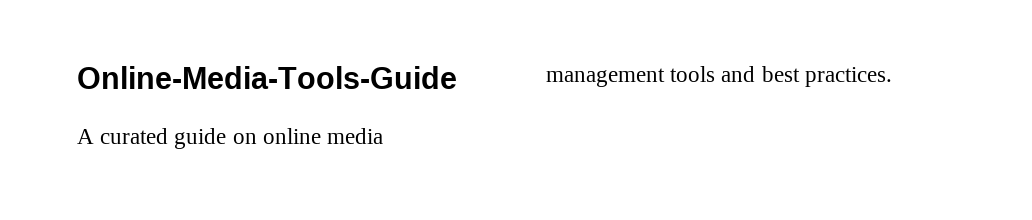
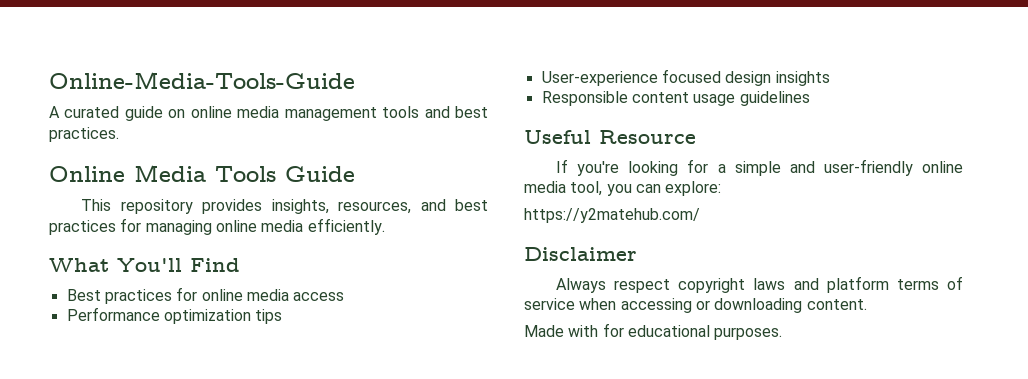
(892, 77) none -> [49,165,355,182] [81,199,489,214] [49,218,385,235] [49,258,240,272] [66,287,345,304] [66,307,283,324] [541,69,830,86] [541,91,810,106] [524,130,696,144] [556,159,963,176] [524,181,722,196] [524,208,700,223] [524,247,637,261] [556,276,963,293] [524,298,867,313] [524,323,783,340] // Online Media Tools Guide // This repository provides insights, resources, and best practices for managing online media efficiently. // What You'll Find // Best practices for online media access // Performance optimization tips // User-experience focused design insights // Responsible content usage guidelines // Useful Resource // If you're looking for a simple and user-friendly online media tool, you can explore: // https://y2matehub.com/ // Disclaimer // Always respect copyright laws and platform terms of service when accessing or downloading content. // Made with for educational purposes.

